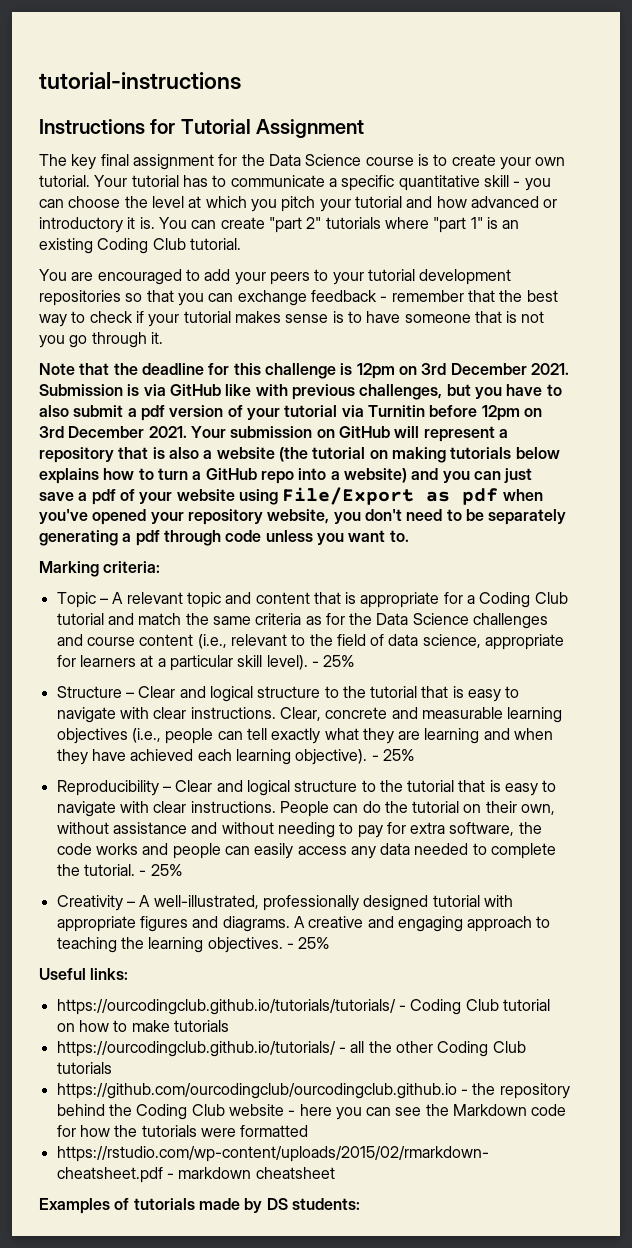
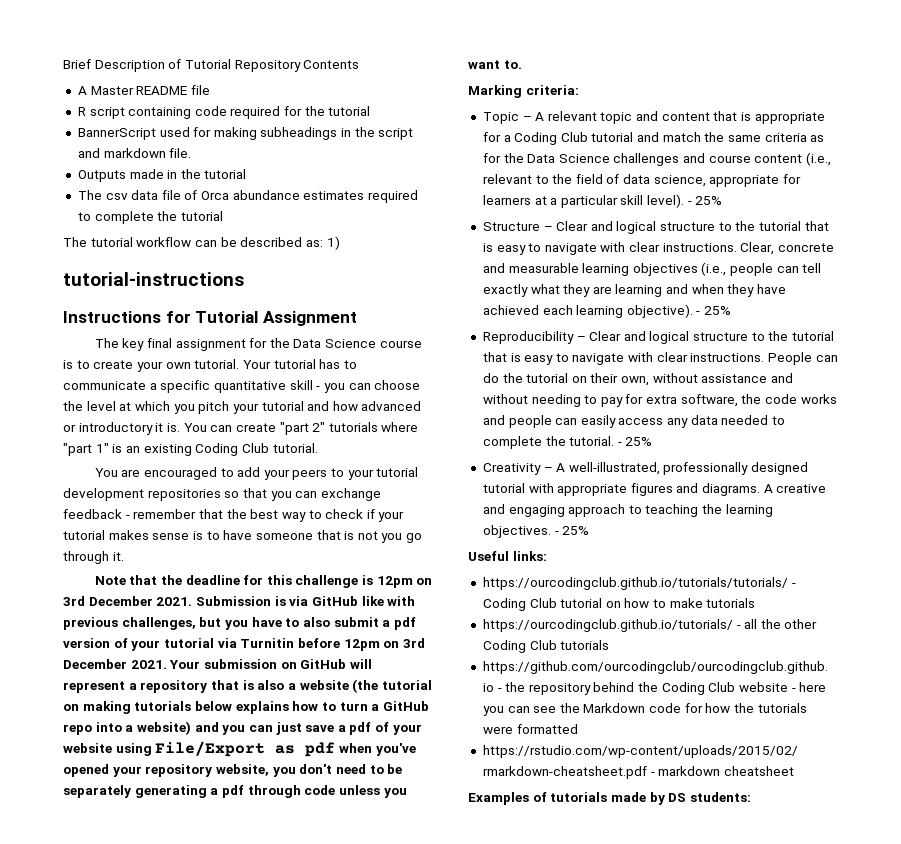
(39, 81) none -> [63,59,360,72] [77,85,210,95] [77,106,371,119] [77,127,414,140] [77,148,192,158] [77,169,247,182] [77,190,419,203] [77,211,223,224] [63,236,340,250] Brief Description of Tutorial Repository Contents // A Master README file // R script containing code required for the tutorial // BannerScript used for making subheadings in the script and markdown file. // Outputs made in the tutorial // The csv data file of Orca abundance estimates required to complete the tutorial // The tutorial workflow can be described as: 1) //

